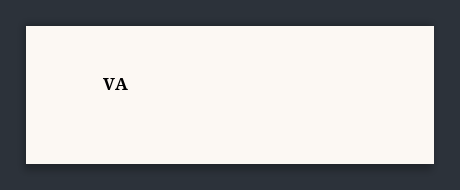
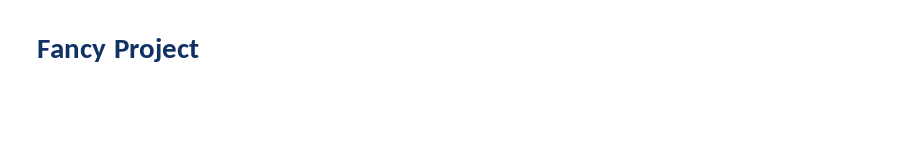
[103,78,128,90] VA -> [37,38,199,62] Fancy Project

